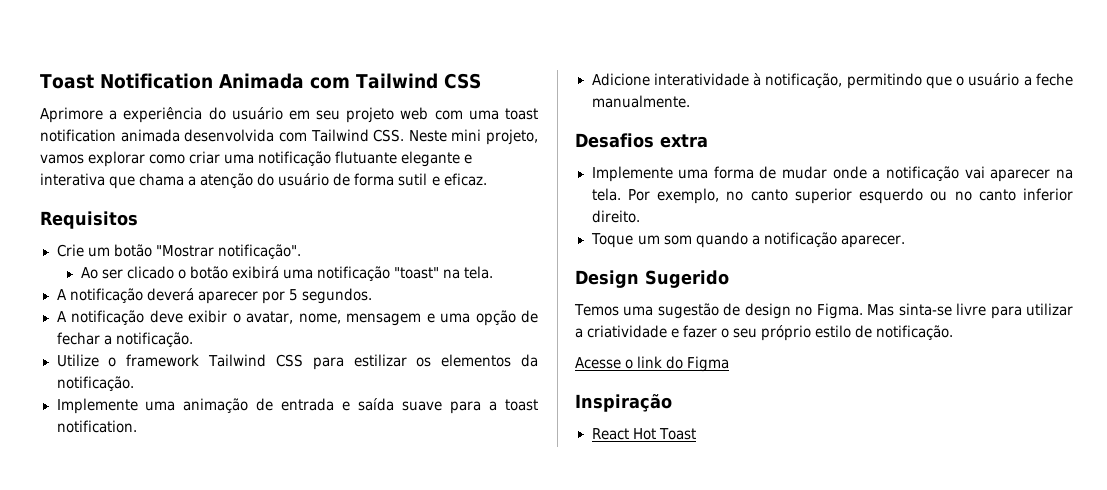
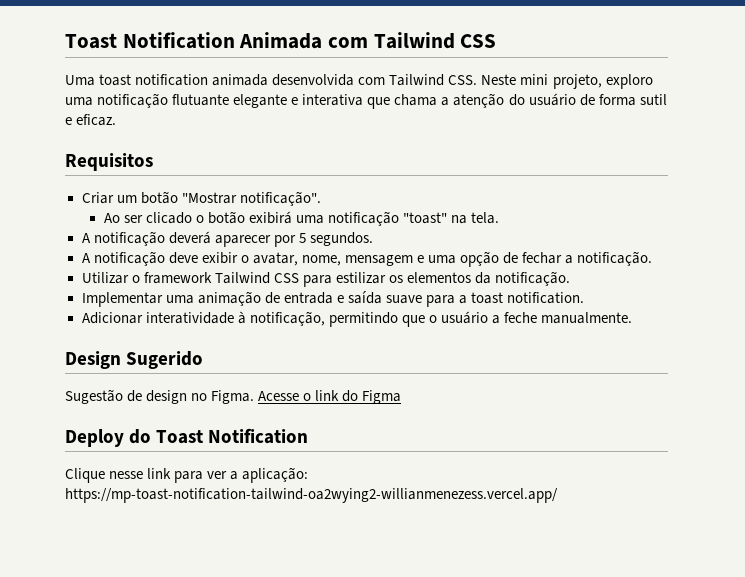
[40,107,499,123] Aprimore a experiência do usuário em seu projeto web com uma -> [65,75,95,86] Uma
[40,151,221,167] vamos explorar como criar -> [605,74,653,89] exploro
[56,244,84,257] Crie -> [81,192,114,204] Criar
[56,354,99,367] Utilize -> [81,272,129,284] Utilizar
[56,398,138,414] Implemente -> [81,292,163,307] Implementar
[591,73,650,86] Adicione -> [81,312,143,324] Adicionar
[575,133,708,148] [591,166,1073,182] [591,188,1073,204] [591,210,640,223] [590,232,905,248] // Desafios extra // Implemente uma forma de mudar onde a notificação vai aparecer na tela. Por exemplo, no canto superior esquerdo ou no canto inferior direito. // Toque um som quando a notificação aparecer. -> (633, 318) none
[574,303,719,319] Temos uma sugestão -> [65,389,123,404] Sugestão
[867,303,1073,319] [575,325,954,341] Mas sinta-se livre para utilizar a criatividade e fazer o seu próprio estilo de notificação. // -> (255, 397) none
[575,394,672,412] [591,428,696,440] Inspiração // React Hot Toast -> [65,428,309,447] [65,467,309,483] [65,488,558,503] Deploy do Toast Notification // Clique nesse link para ver a aplicação: https://mp-toast-notification-tailwind-oa2wying2-willianmenezess.vercel.app/

